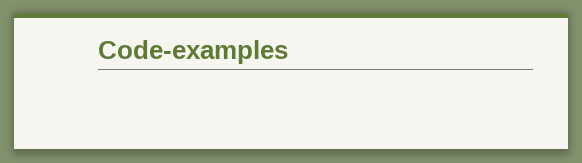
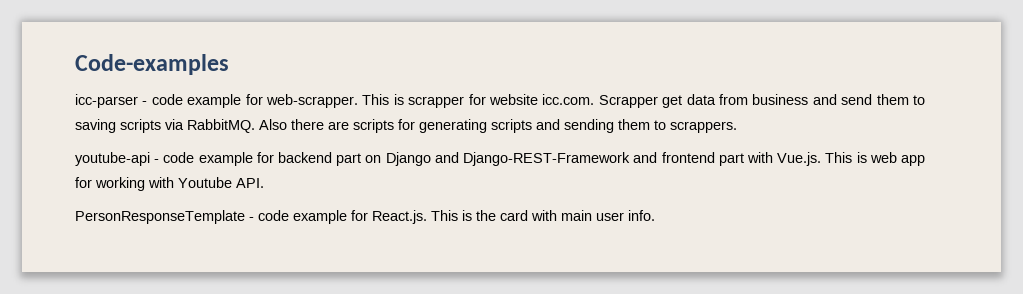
(288, 52) none -> [75,94,925,108] [75,119,737,133] [75,152,926,166] [75,177,264,191] [75,210,655,224] // icc-parser - code example for web-scrapper. This is scrapper for website icc.com. Scrapper get data from business and send them to saving scripts via RabbitMQ. Also there are scripts for generating scripts and sending them to scrappers. // youtube-api - code example for backend part on Django and Django-REST-Framework and frontend part with Vue.js. This is web app for working with Youtube API. // PersonResponseTemplate - code example for React.js. This is the card with main user info.

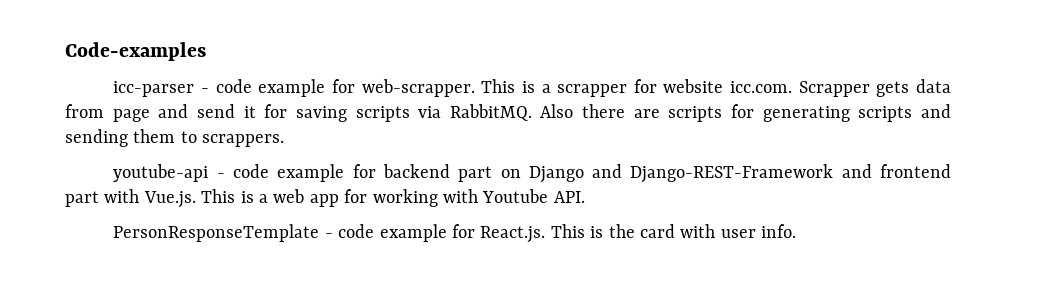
(404, 99) none -> [541,84,551,93] a
[662,95,683,108] get -> [876,81,910,97] gets
[752,94,809,105] business -> [112,109,150,122] page
[876,94,925,105] them to -> [243,104,288,118] it for
(867, 157) none -> [259,194,268,203] a
[561,210,592,221] main -> (716, 231) none

